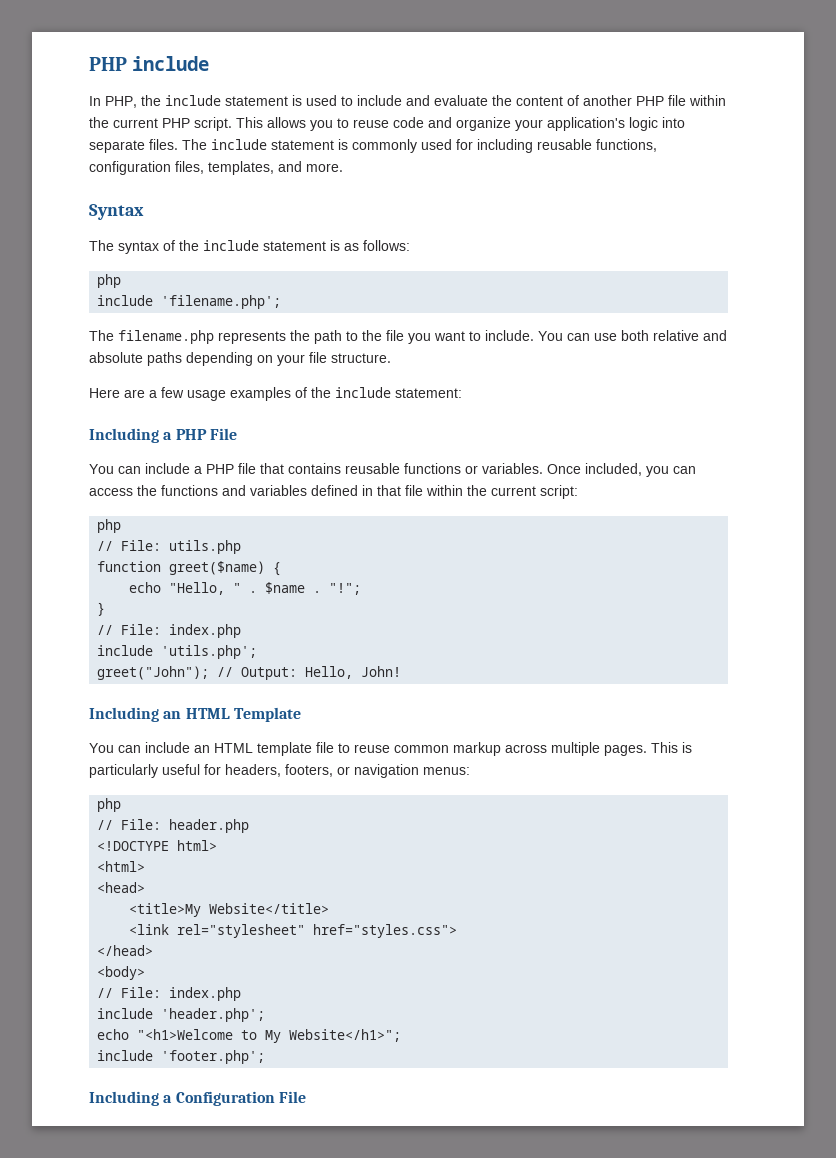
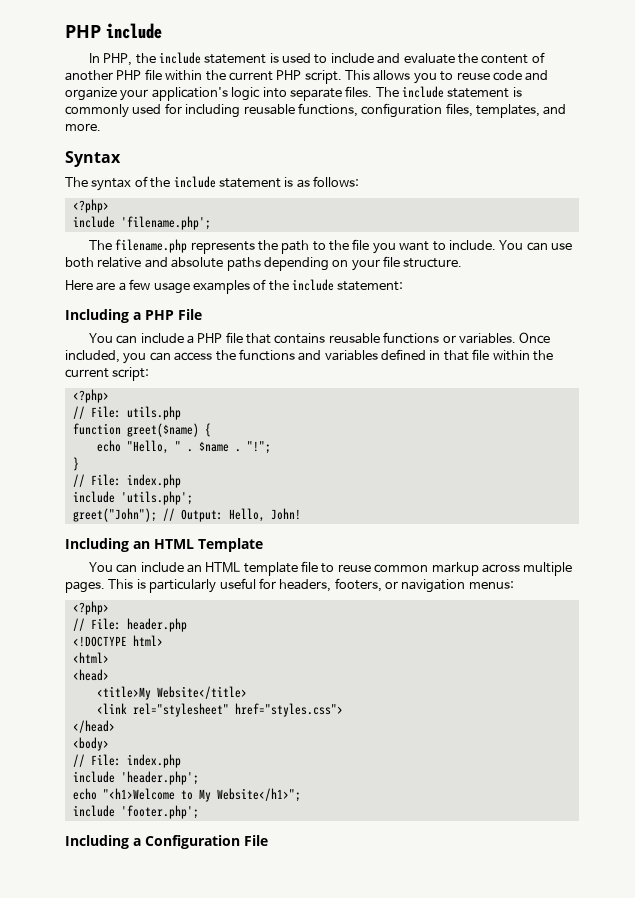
[97,274,122,288] php -> [72,199,109,213] <?php>
[97,519,122,533] php -> [72,389,109,403] <?php>
[97,798,122,812] php -> [72,601,109,615] <?php>

